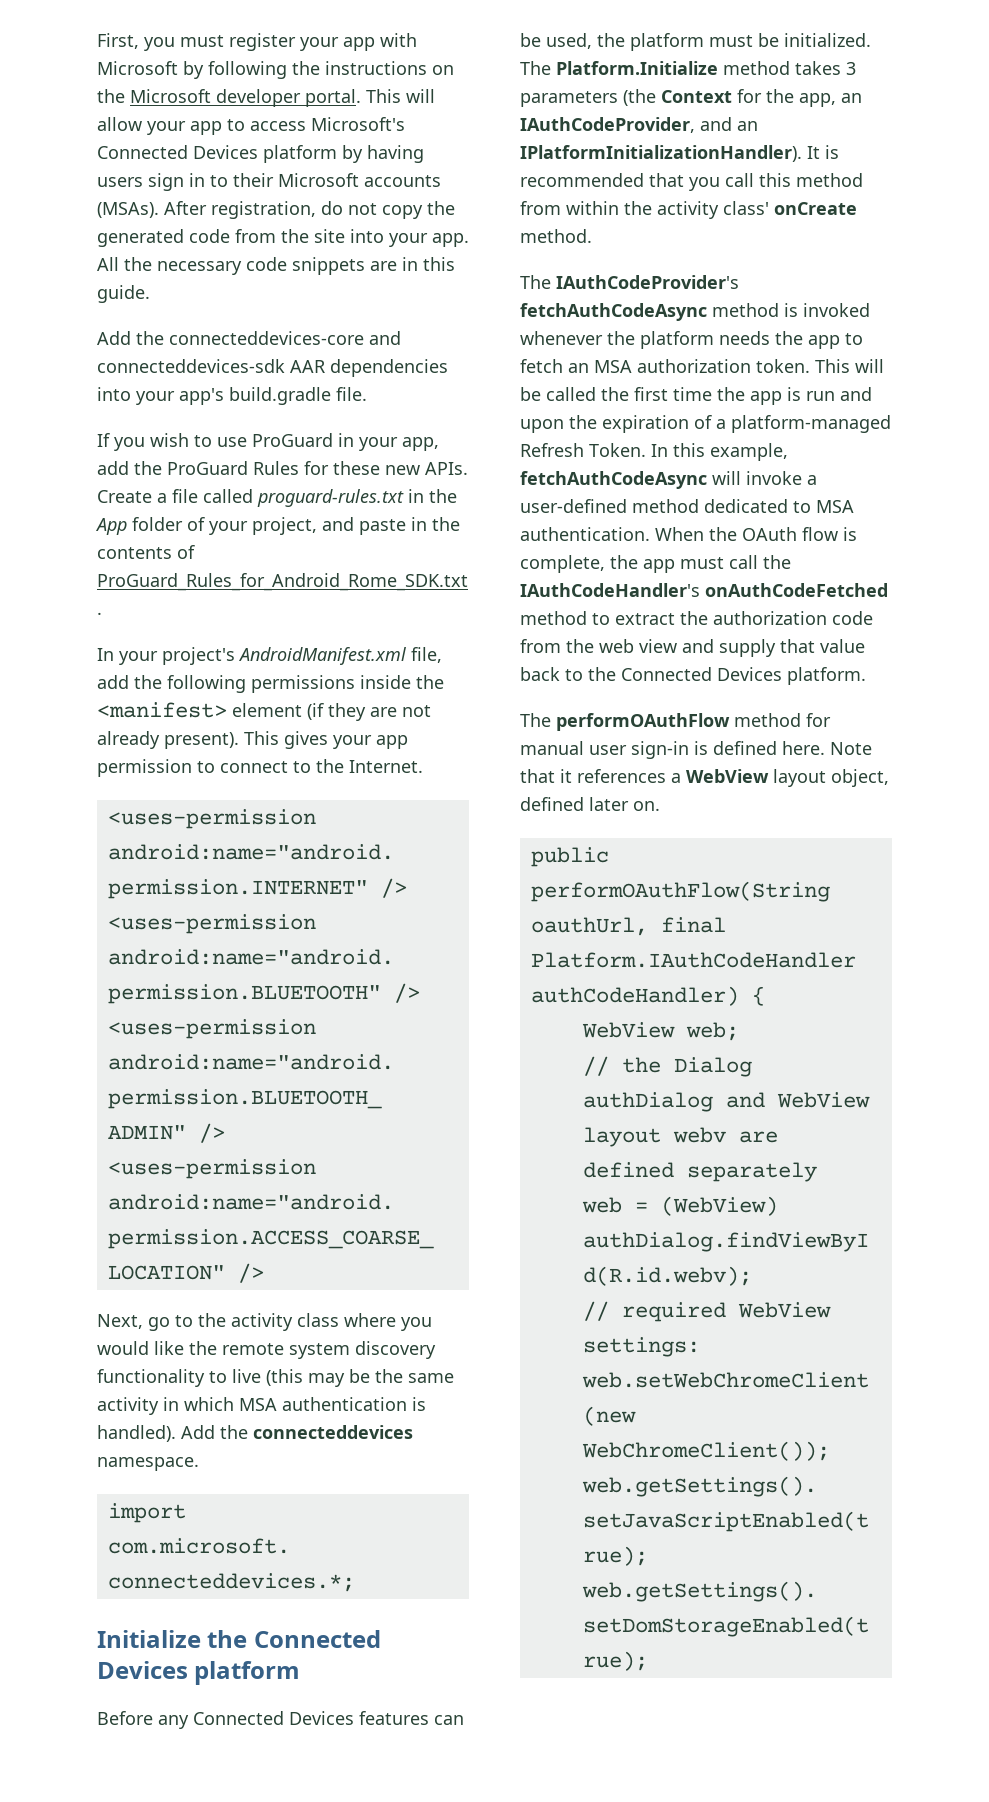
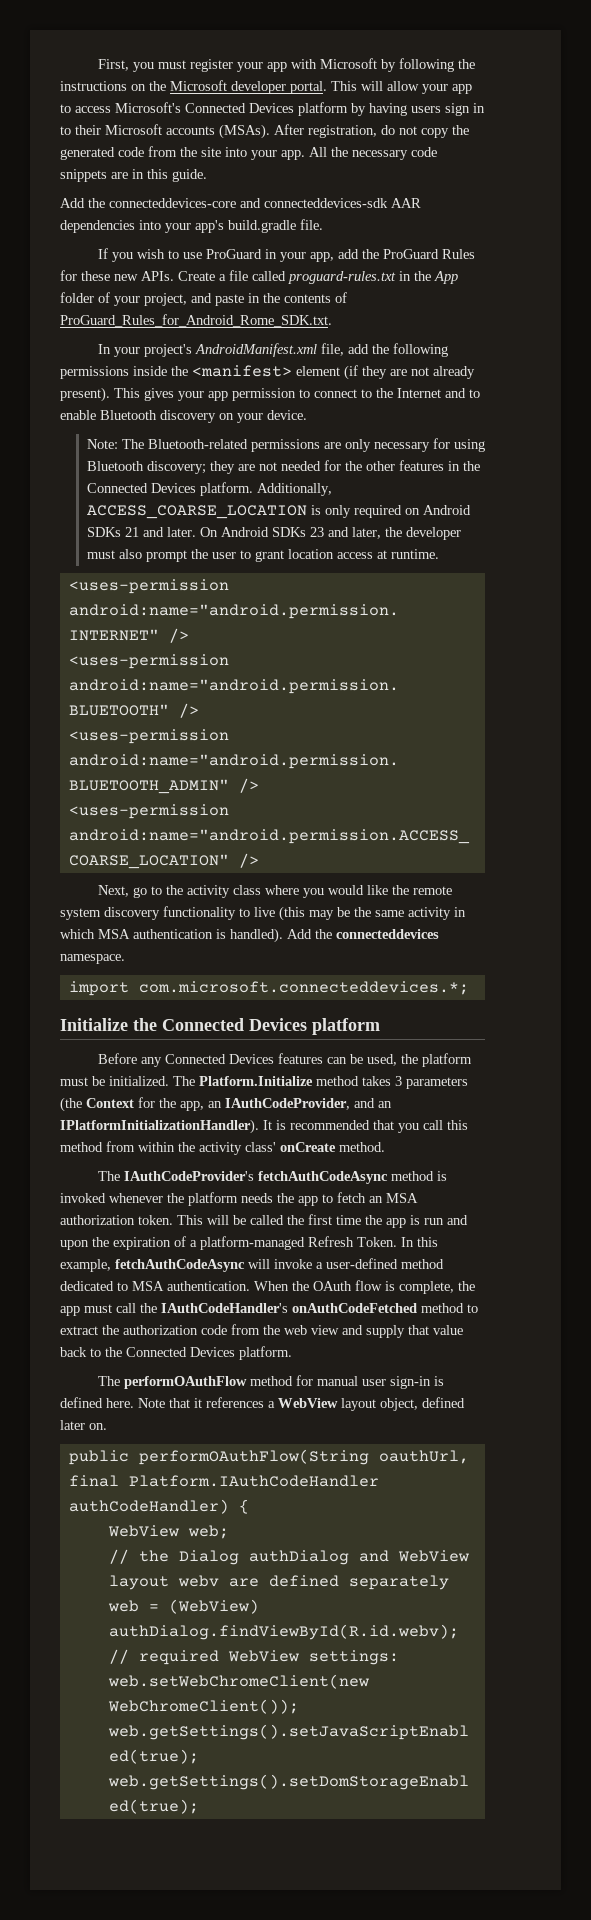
[349,760,423,773] Internet. -> [397,388,480,398] [60,410,307,423] [86,438,485,452] [86,460,480,474] [86,482,332,496] [86,505,471,519] [86,527,461,540] [86,549,439,562] Internet and to enable Bluetooth discovery on your device. // Note: The Bluetooth-related permissions are only necessary for using Bluetooth discovery; they are not needed for the other features in the Connected Devices platform. Additionally, ACCESS_COARSE_LOCATION is only required on Android SDKs 21 and later. On Android SDKs 23 and later, the developer must also prompt the user to grant location access at runtime.

